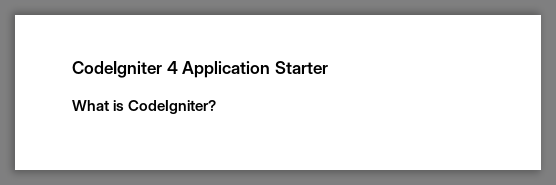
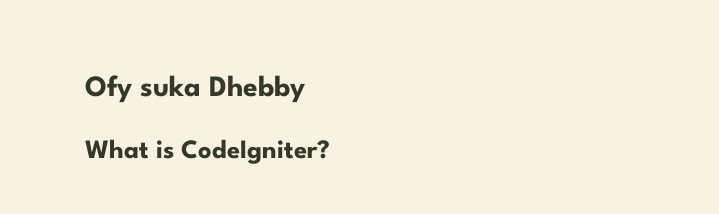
[72,61,328,78] CodeIgniter 4 Application Starter -> [85,75,305,103] Ofy suka Dhebby

